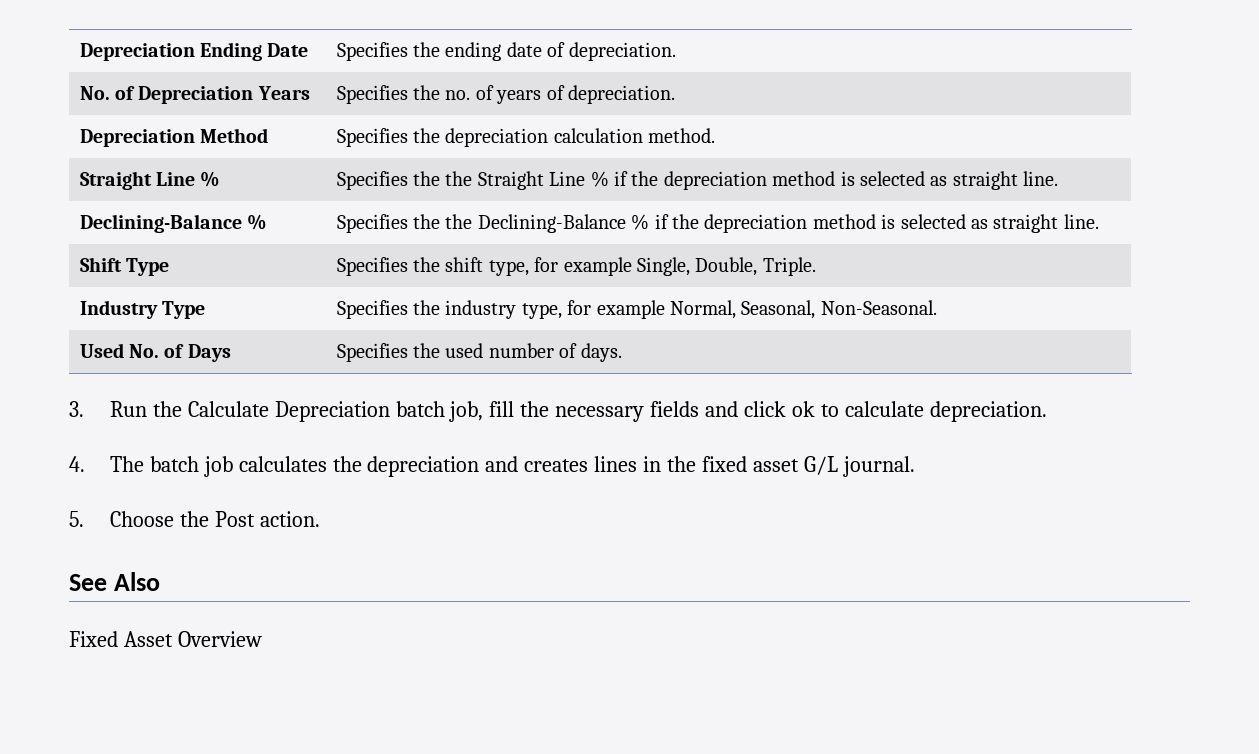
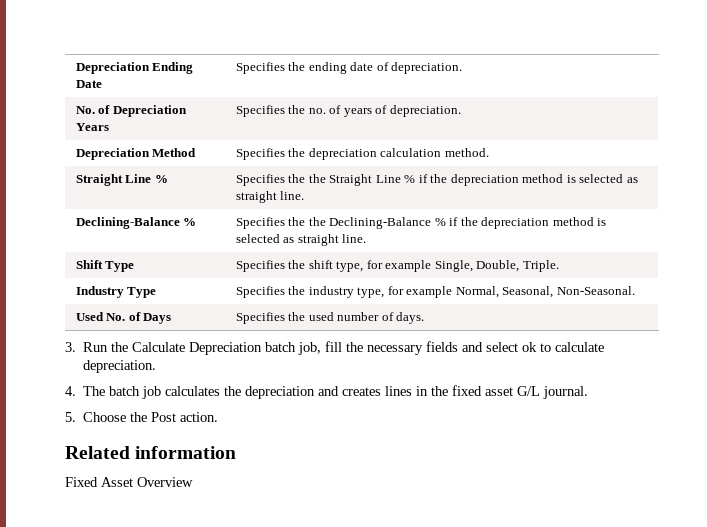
[744,401,787,417] click -> [486,342,519,352] select
[69,572,160,591] See Also -> [65,446,237,459] Related information

